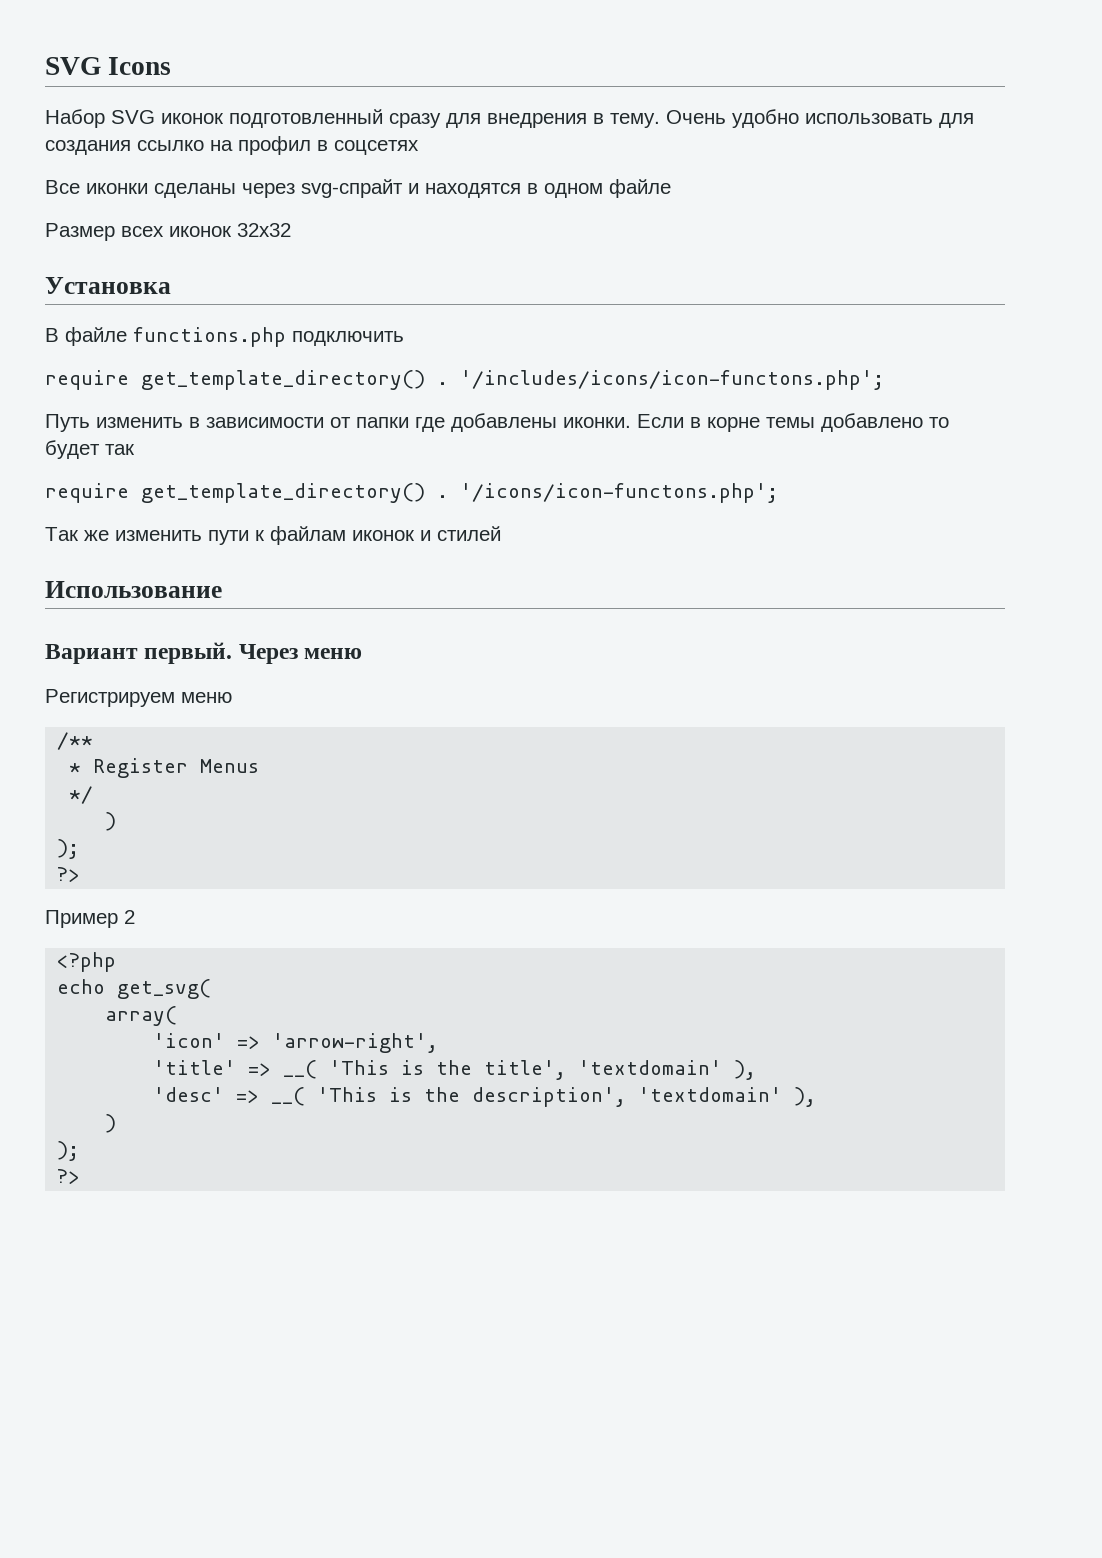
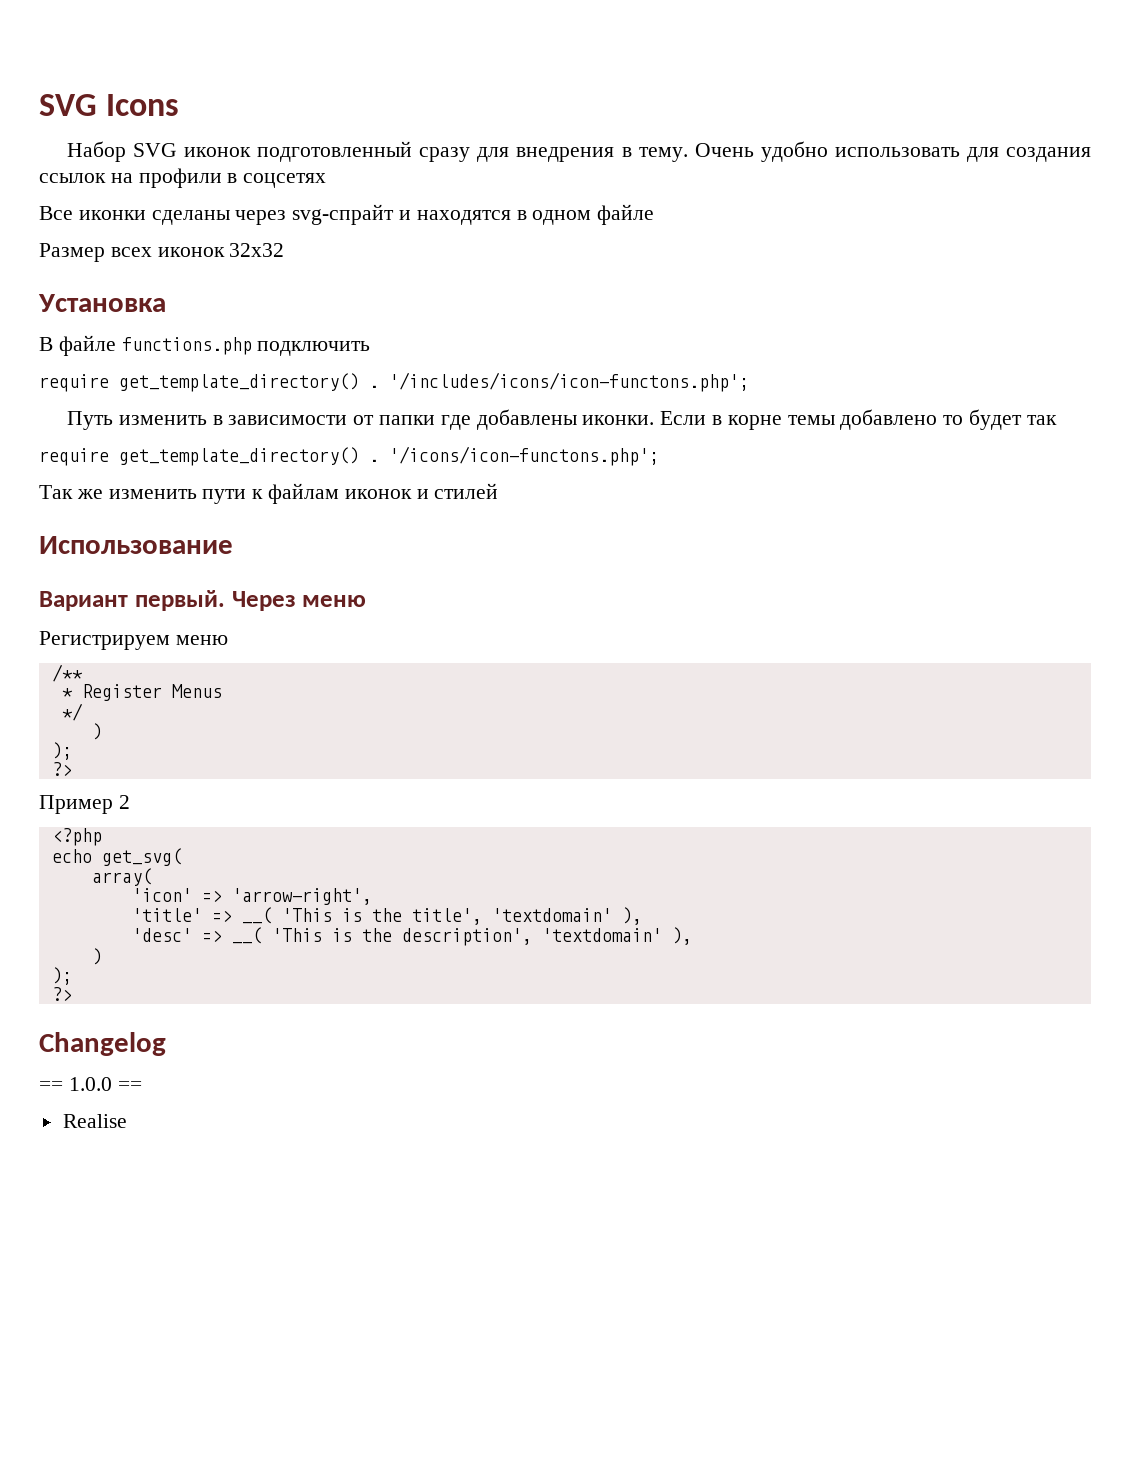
[137,136,311,155] ссылко на профил -> [39,168,222,188] ссылок на профили
(81, 1176) none -> [39,1032,166,1056] [39,1077,142,1091] [62,1114,127,1128] // Changelog // == 1.0.0 == // Realise

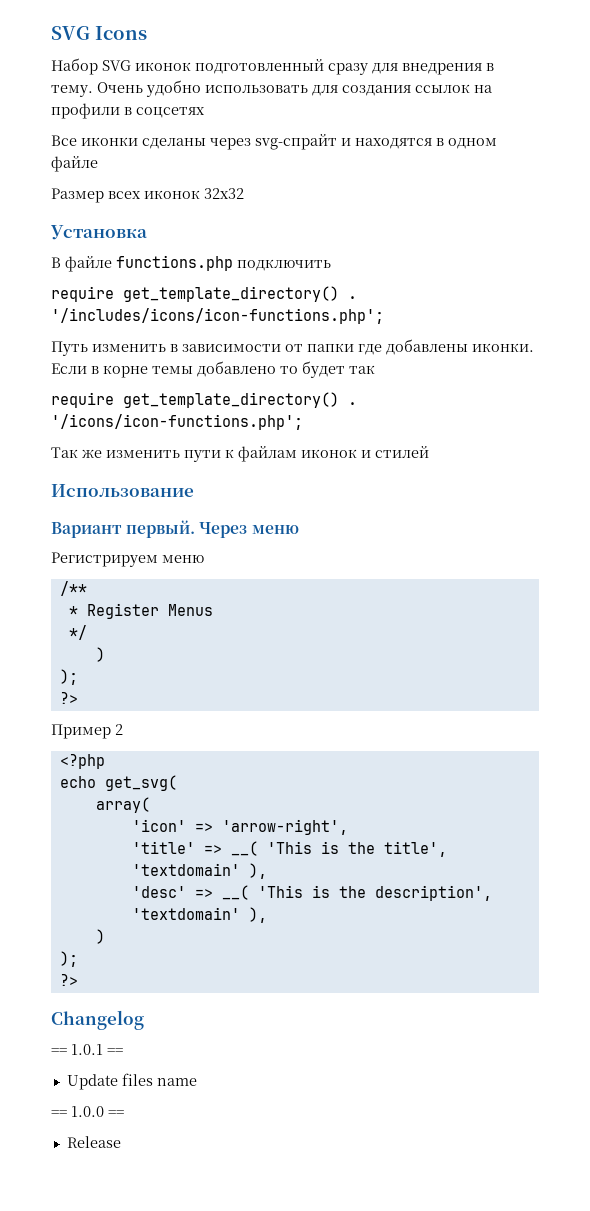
[389,372,749,392] '/includes/icons/icon-functons.php'; -> [51,308,384,324] '/includes/icons/icon-functions.php';
[389,446,659,466] '/icons/icon-functons.php'; -> [51,414,303,430] '/icons/icon-functions.php';
(166, 1044) none -> [51,1044,123,1055] [66,1073,197,1090] // == 1.0.1 == // Update files name
[62,1114,127,1128] Realise -> [66,1136,121,1148] Release

